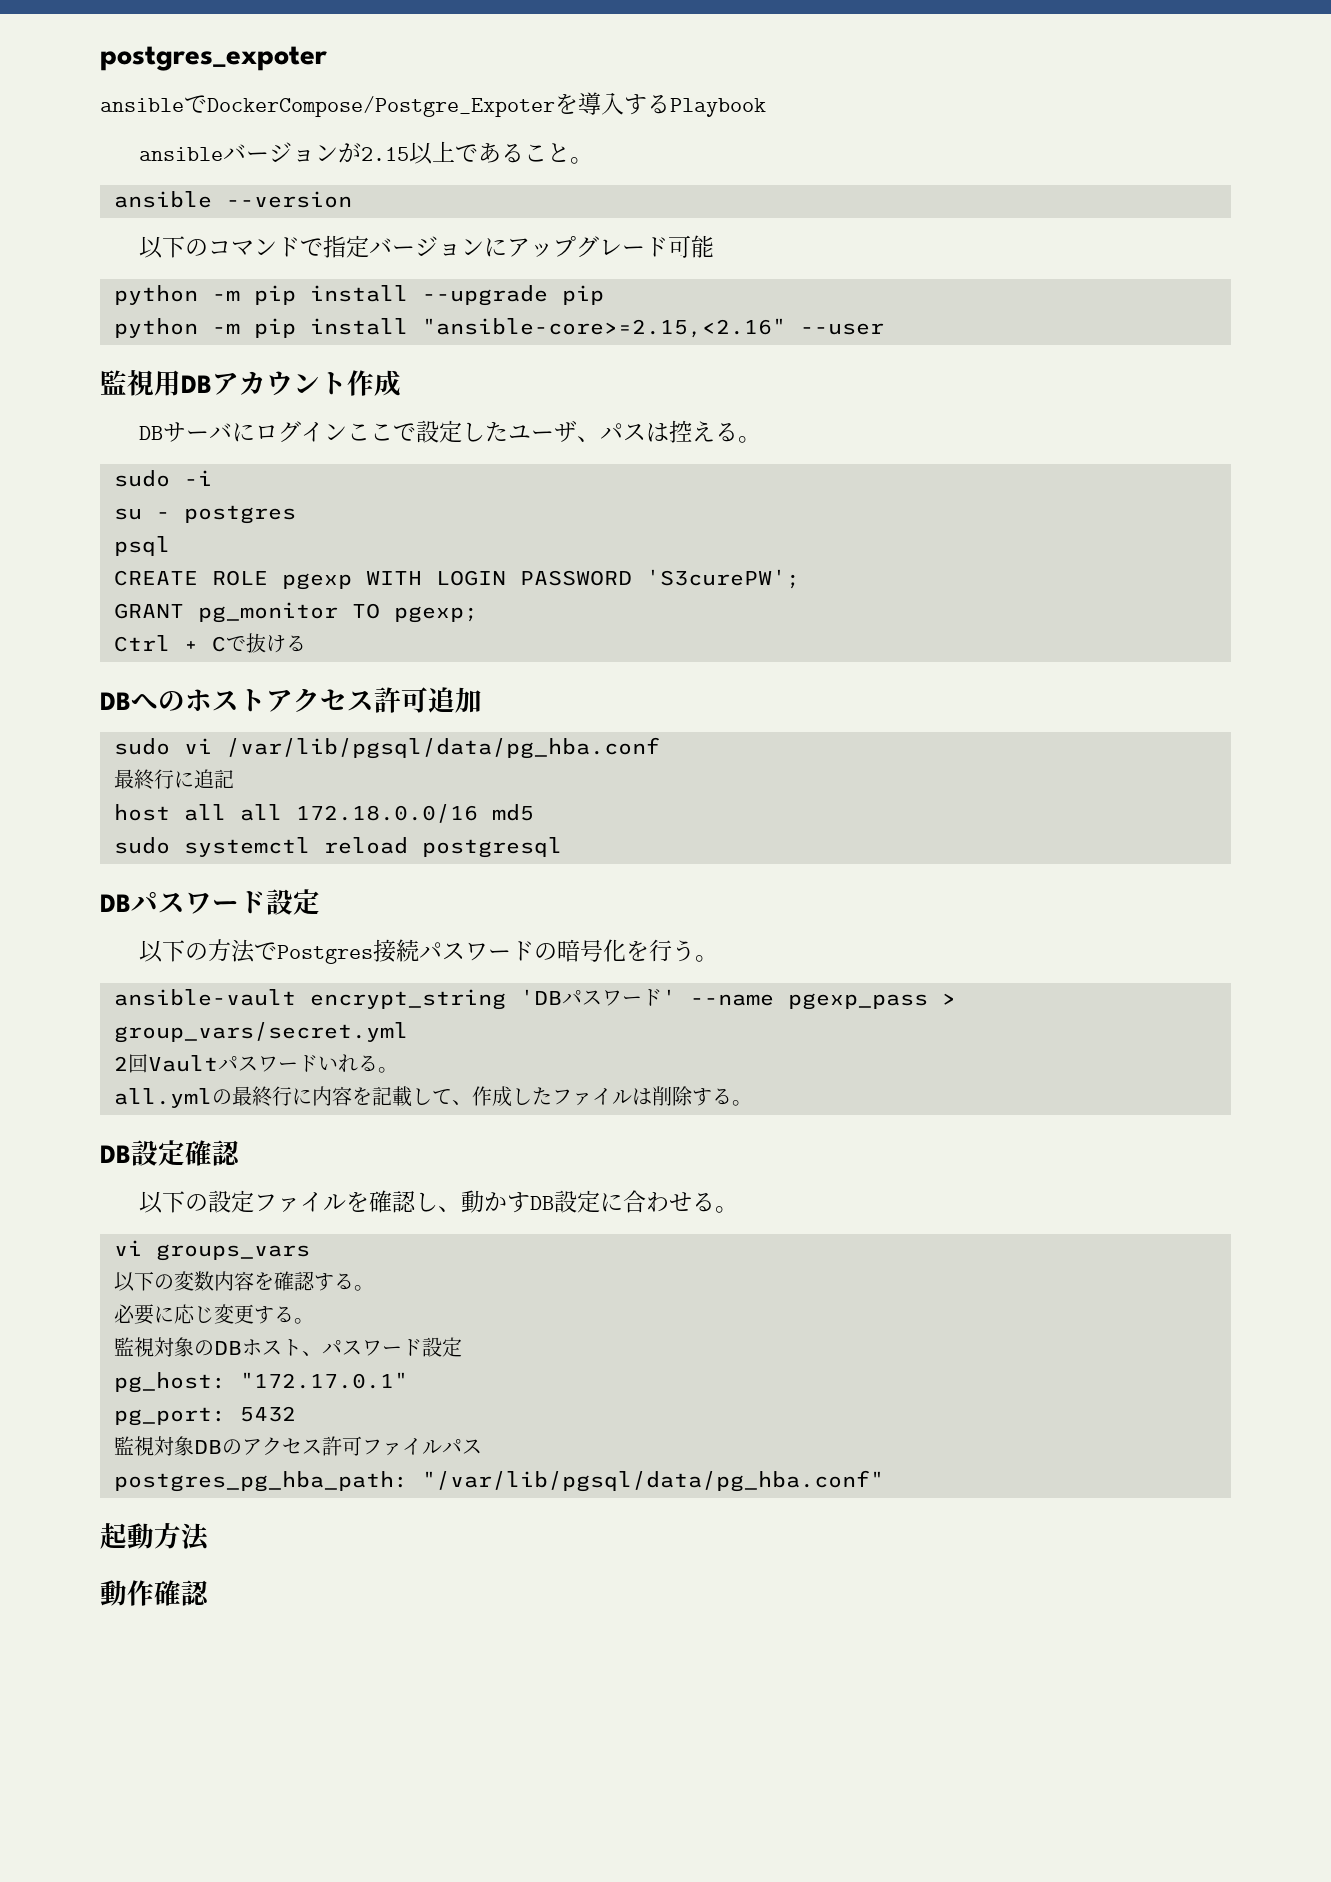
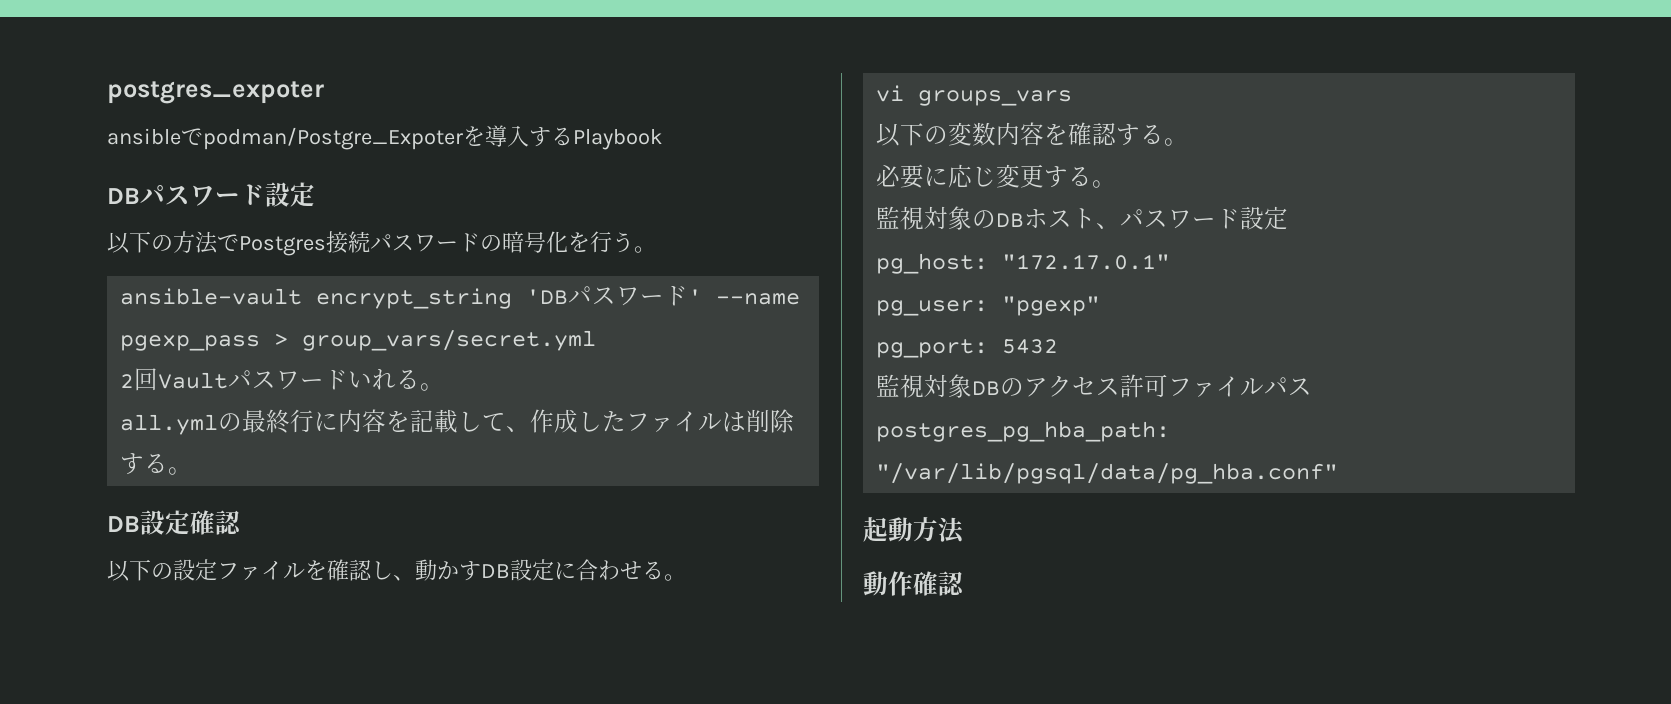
[207,96,555,117] DockerCompose/Postgre_Expoter -> [203,127,463,150] podman/Postgre_Expoter
[138,141,593,165] [113,191,352,208] [138,235,714,259] [113,285,604,306] [113,318,884,338] [100,370,401,396] [138,420,761,443] [113,470,212,487] [113,505,296,524] [113,536,170,556] [113,569,800,590] [113,602,478,623] [113,633,306,653] [100,687,482,713] [113,737,660,759] [113,769,234,790] [113,804,534,823] [113,837,562,858] // ansibleバージョンが2.15以上であること。 // ansible --version // 以下のコマンドで指定バージョンにアップグレード可能 // python -m pip install --upgrade pip // python -m pip install "ansible-core>=2.15,<2.16" --user // 監視用DBアカウント作成 // DBサーバにログインここで設定したユーザ、パスは控える。 // sudo -i // su - postgres // psql // CREATE ROLE pgexp WITH LOGIN PASSWORD 'S3curePW'; // GRANT pg_monitor TO pgexp; // Ctrl + Cで抜ける // DBへのホストアクセス許可追加 // sudo vi /var/lib/pgsql/data/pg_hba.conf // 最終行に追記 // host all all 172.18.0.0/16 md5 // sudo systemctl reload postgresql -> (662, 139) none
(408, 1380) none -> [876,296,1101,316] // pg_user: "pgexp"

